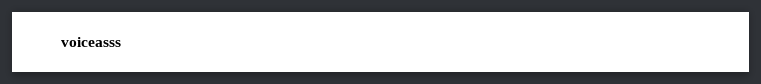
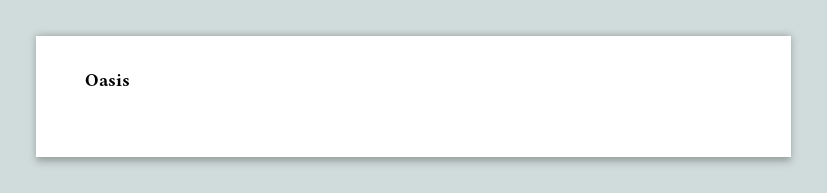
[61,37,121,47] voiceasss -> [85,74,130,86] Oasis

